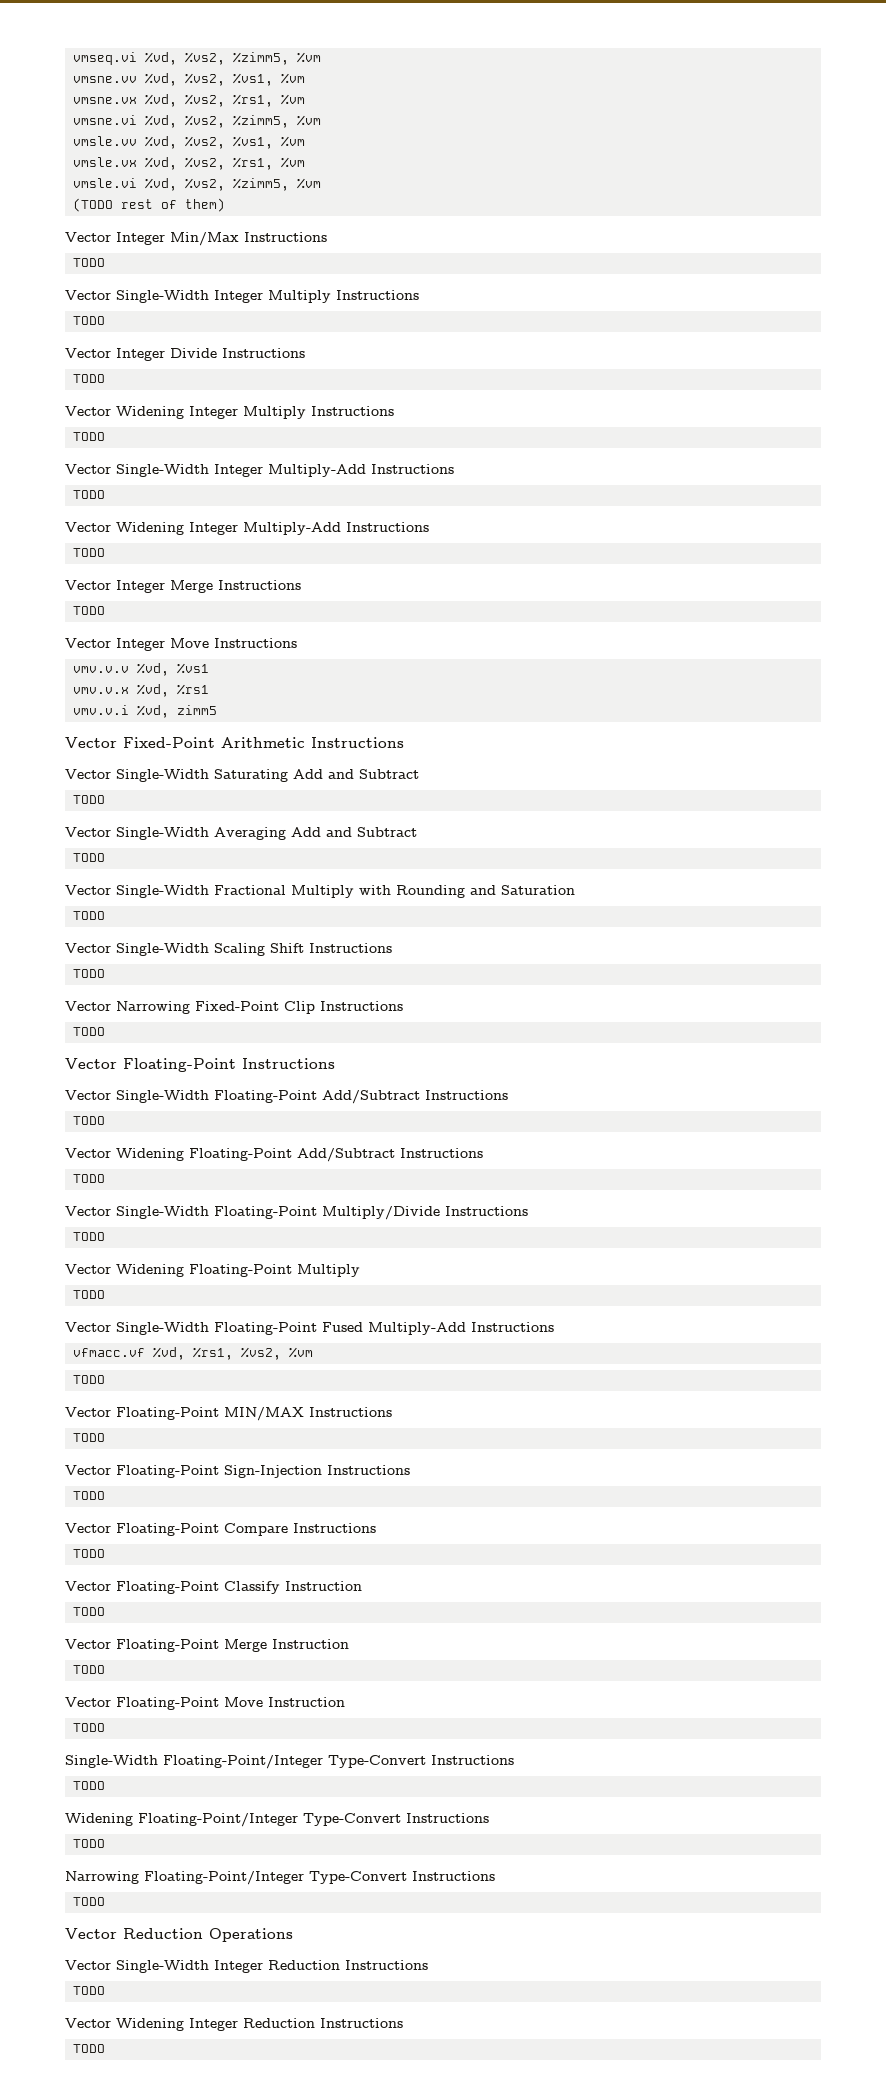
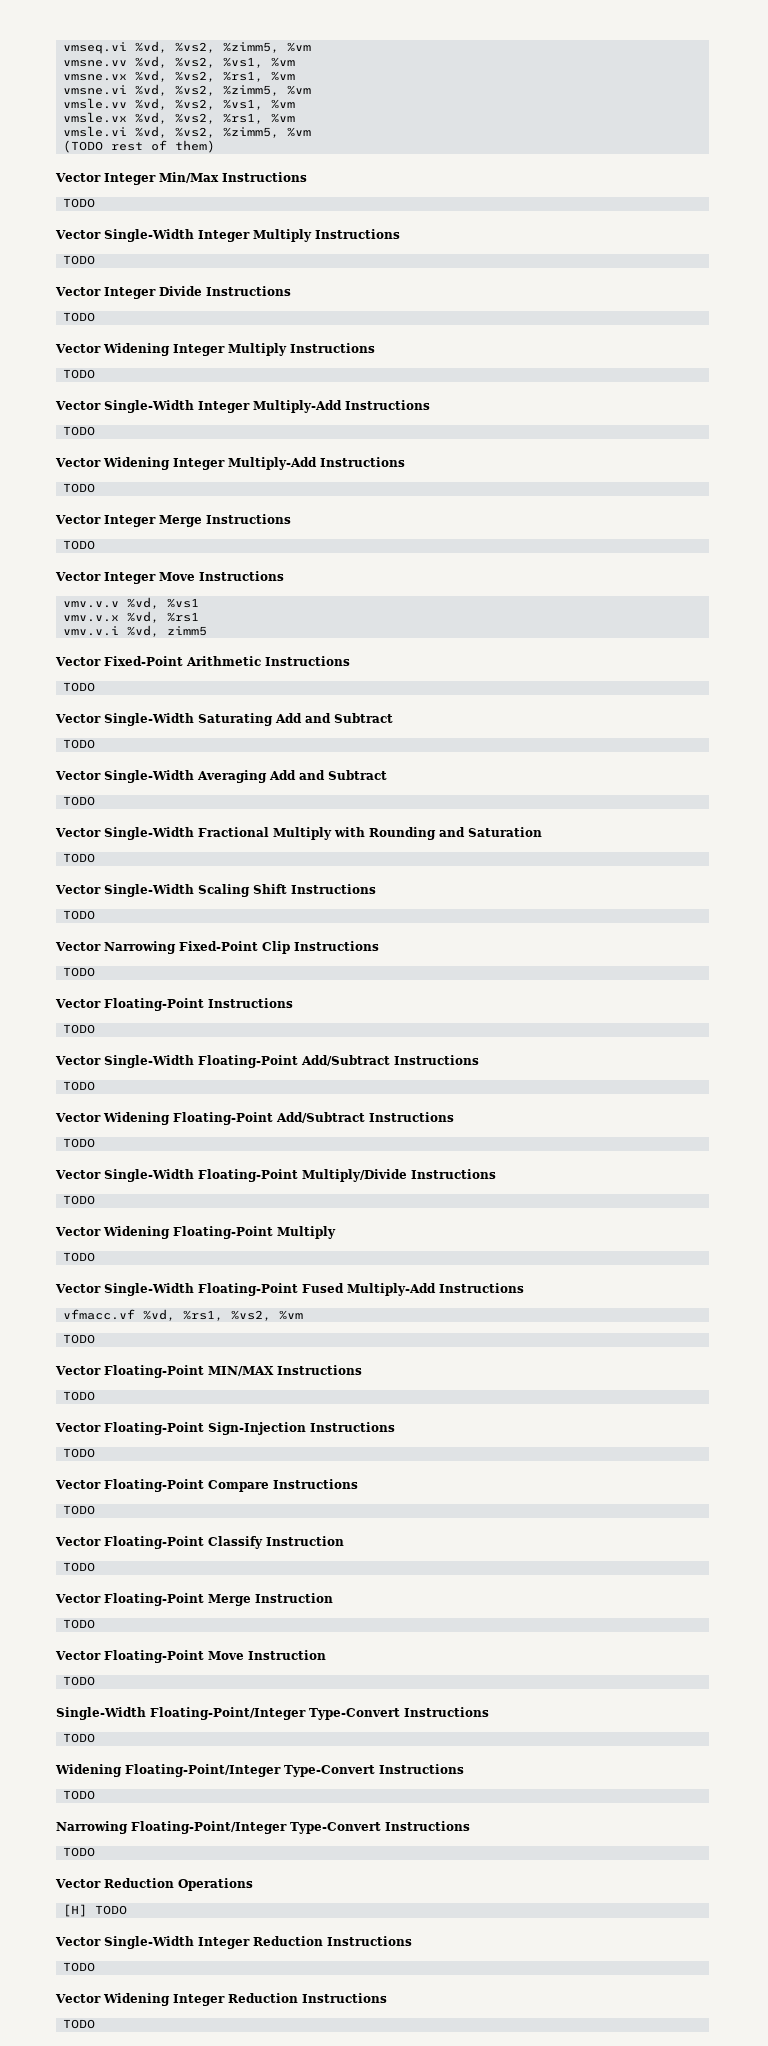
(404, 742) none -> [62,682,95,692] // TODO
(335, 1063) none -> [62,1024,95,1034] // TODO
(293, 1935) none -> [62,1904,127,1917] // [H] TODO

